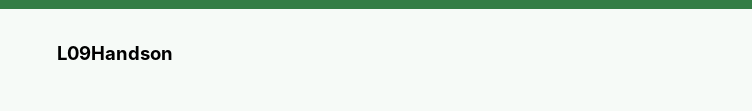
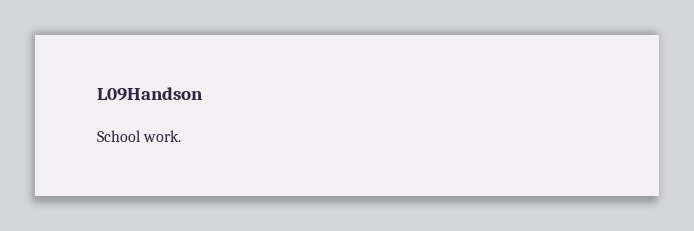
(173, 52) none -> [97,130,182,142] // School work.

